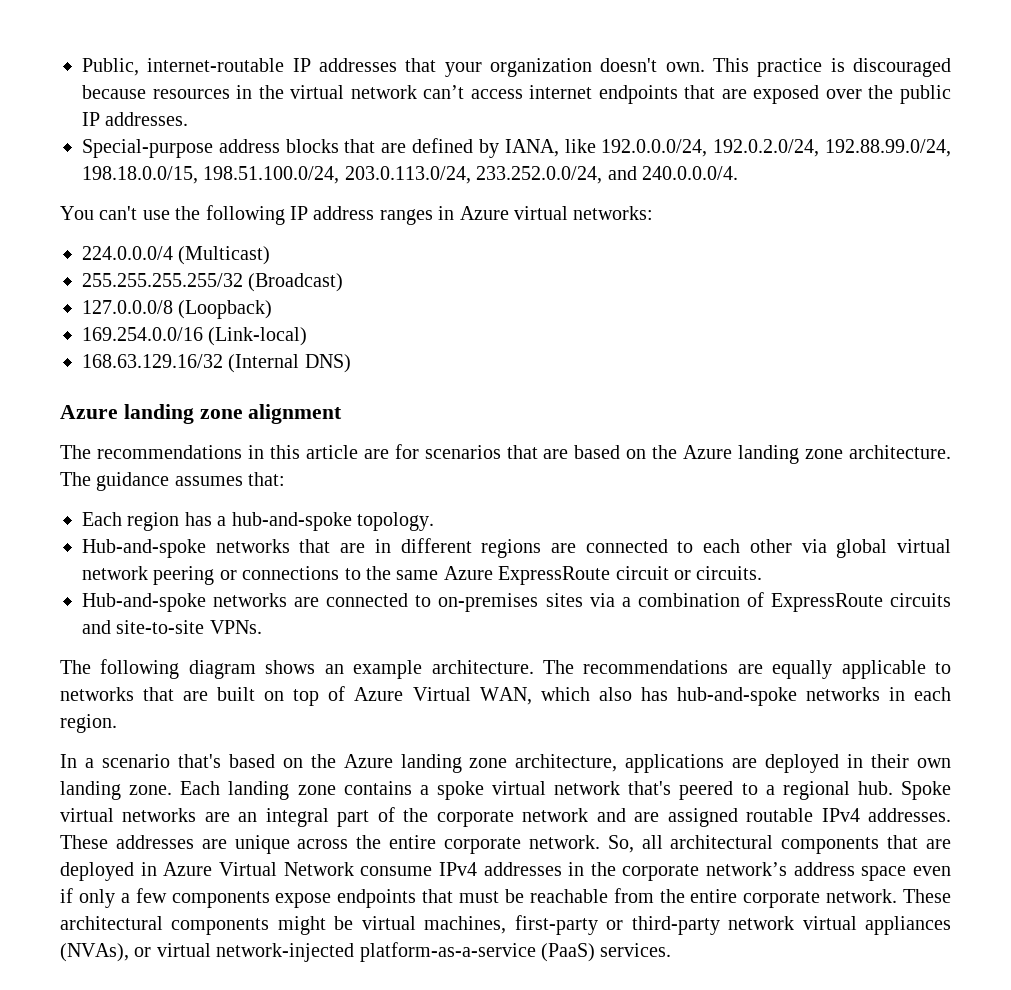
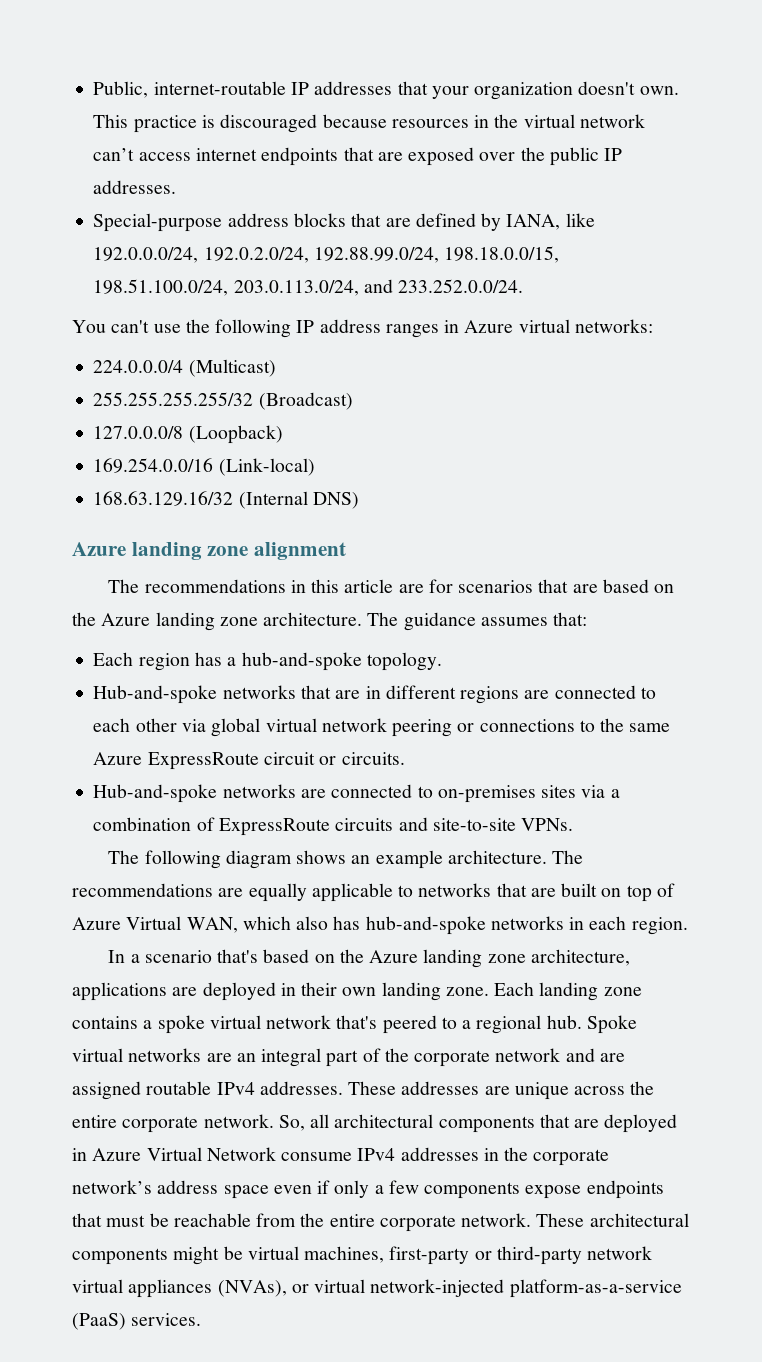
[476,166,738,184] 233.252.0.0/24, and 240.0.0.0/4. -> [363,279,524,293] and 233.252.0.0/24.

